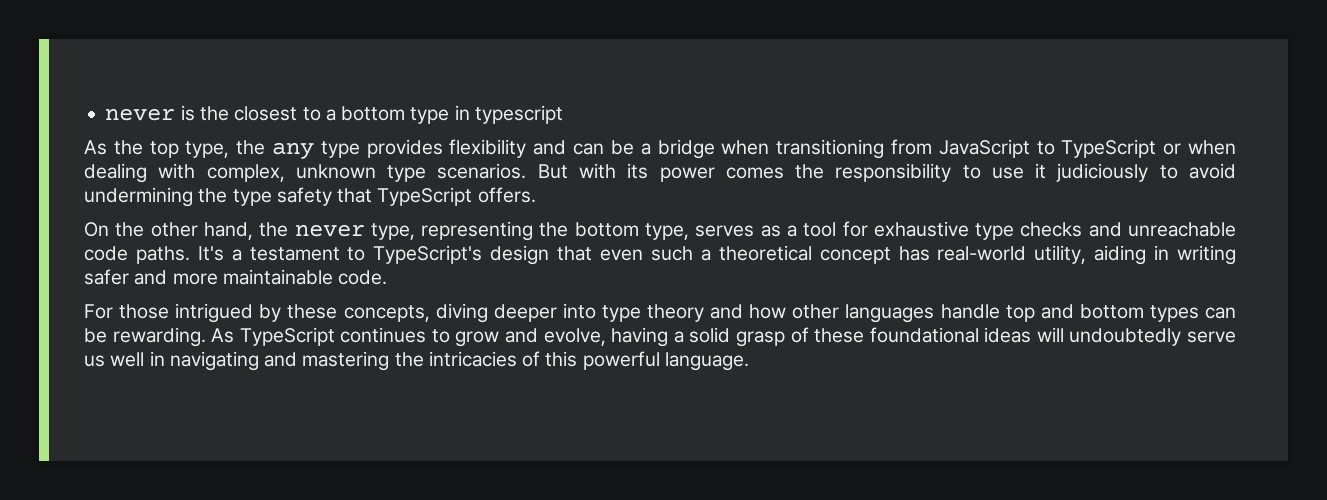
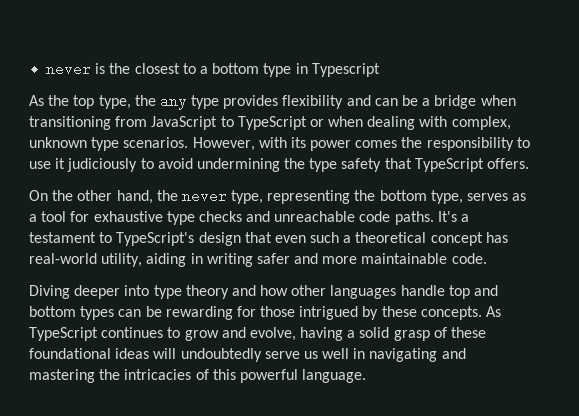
[474,105,563,124] typescript -> [311,63,380,77] Typescript
[537,164,568,179] But -> [192,137,255,151] However,
[84,303,488,323] For those intrigued by these concepts, diving -> [29,285,70,299] Diving
[112,327,206,347] rewarding. -> [165,306,482,320] rewarding for those intrigued by these concepts.

